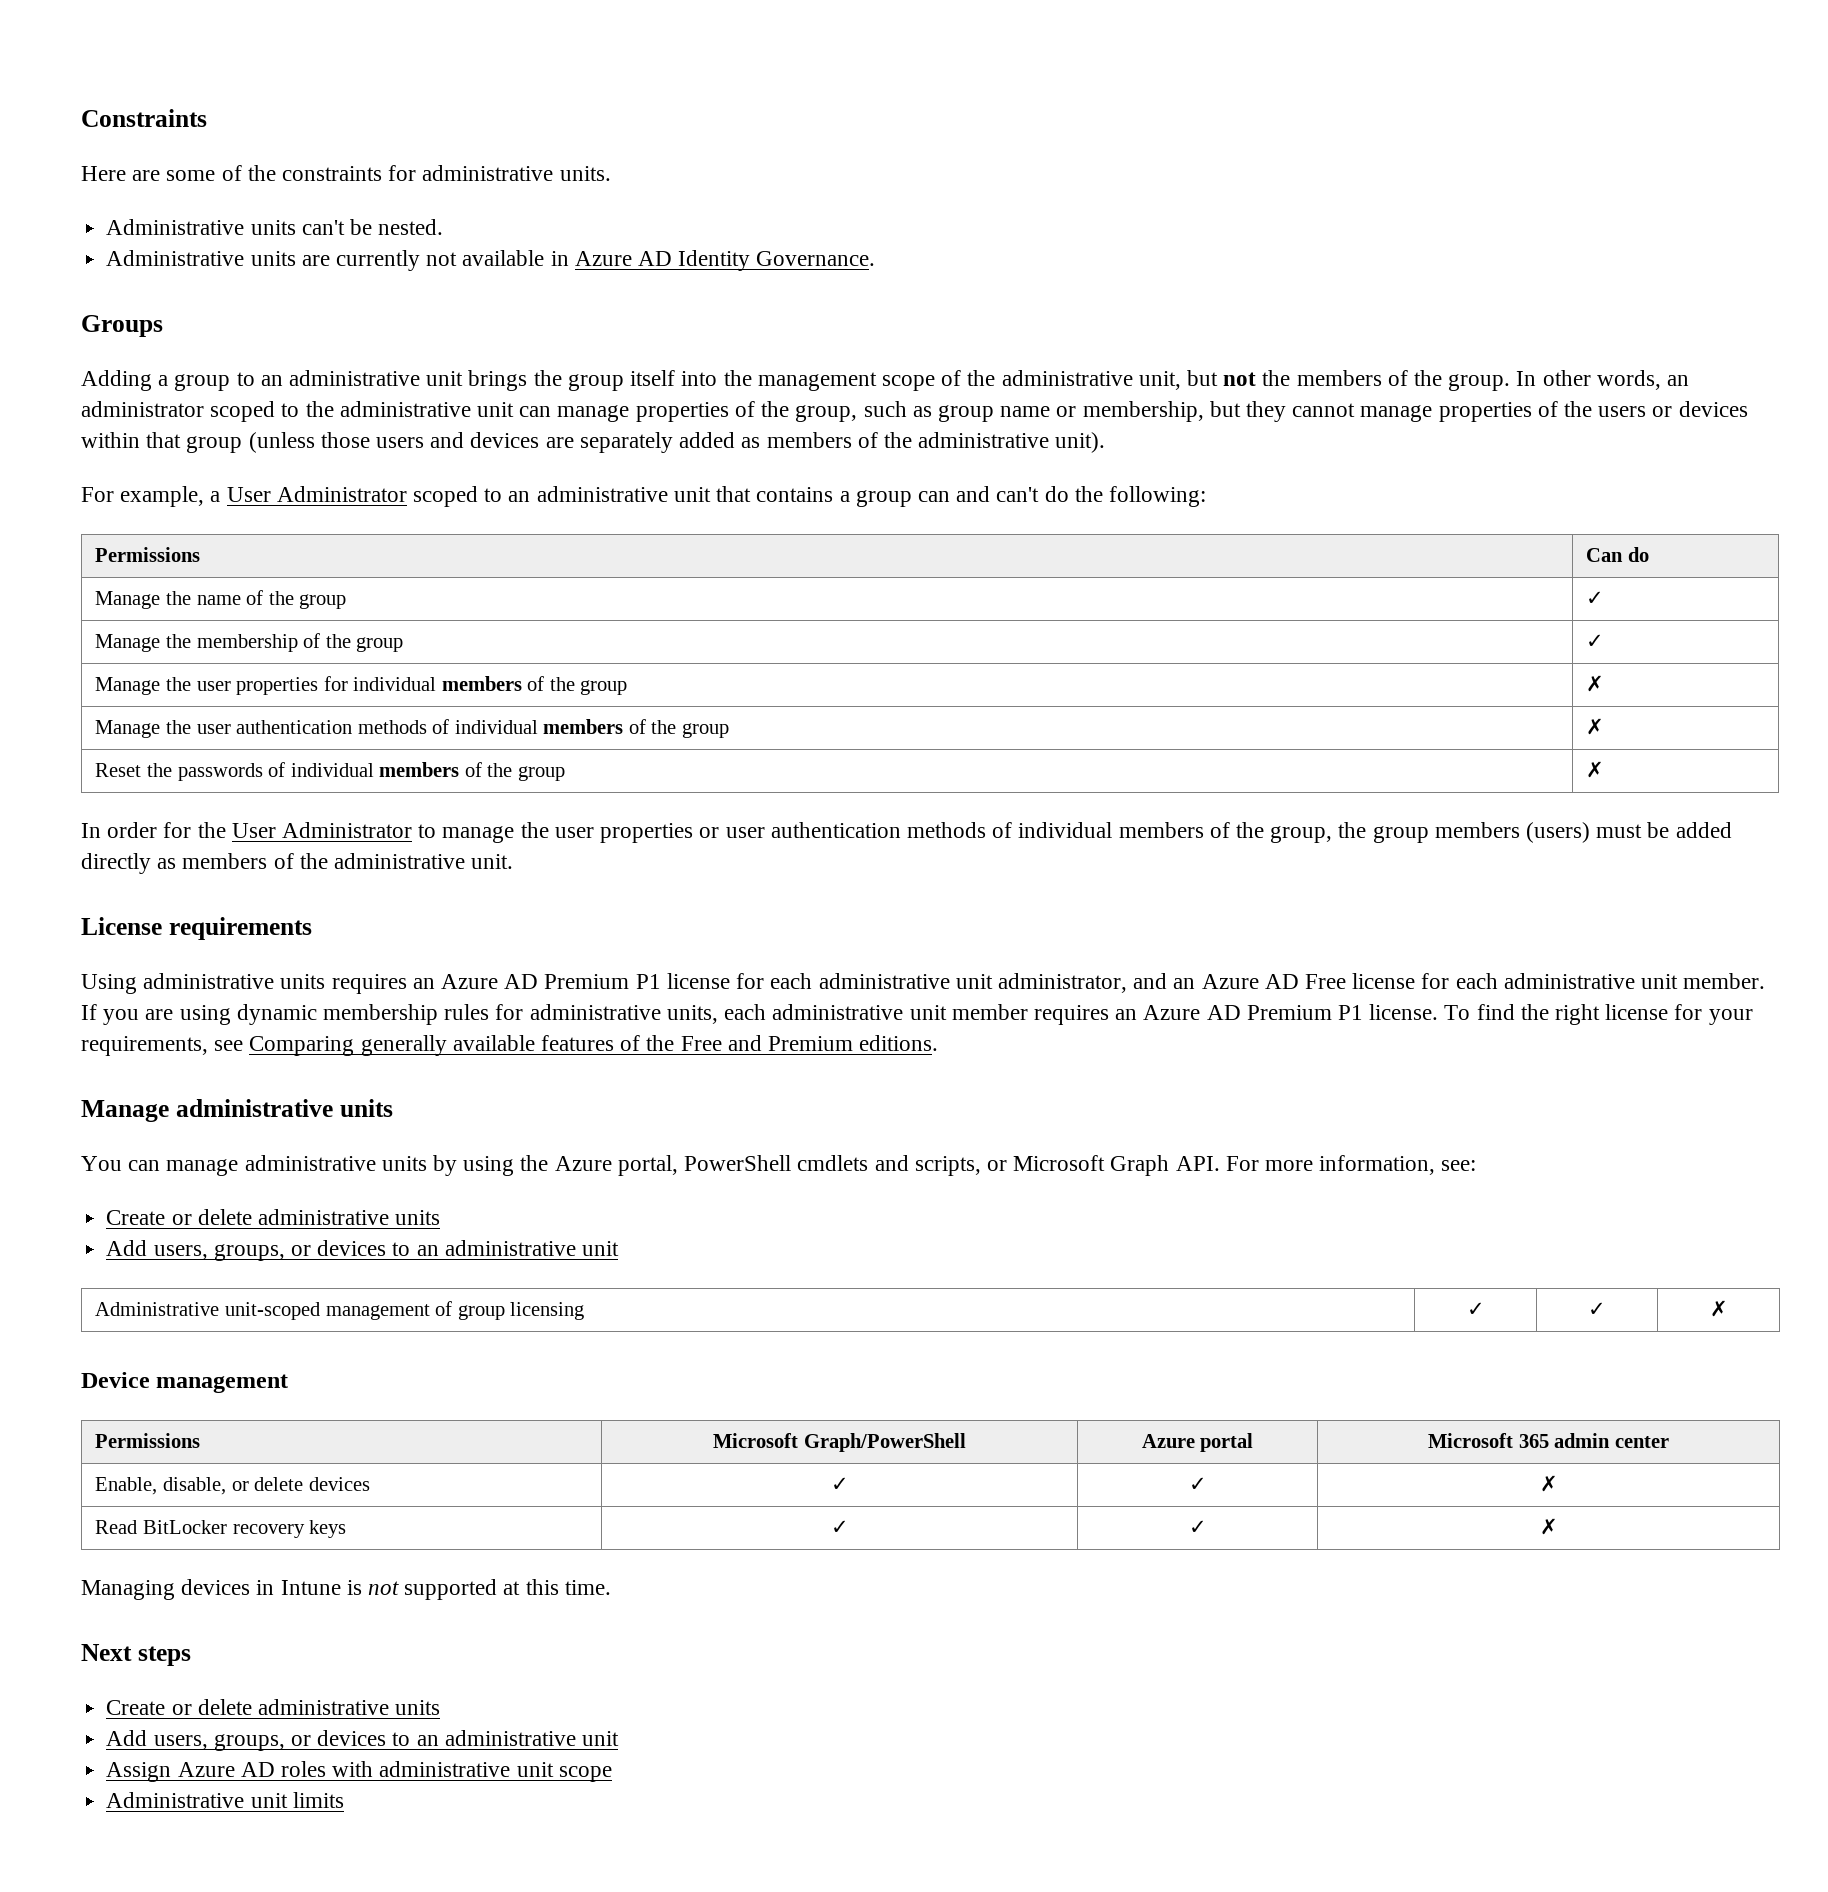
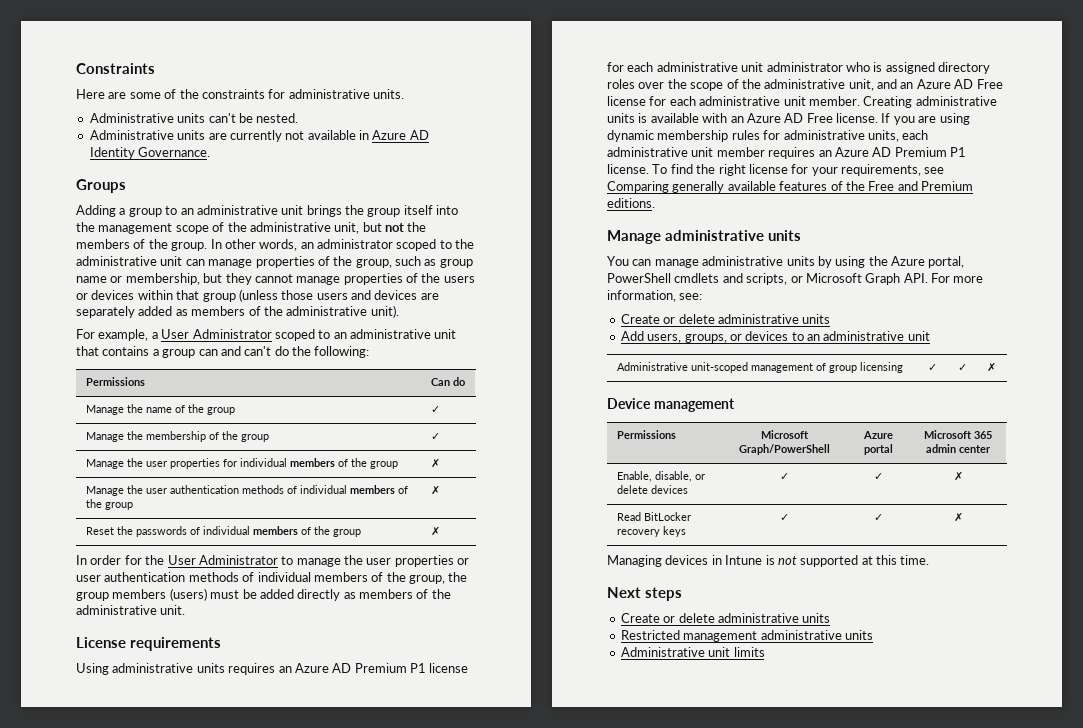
[997,973,1127,993] administrator, -> [766,62,990,74] [607,79,874,91] administrator who is assigned directory roles over the scope of the administrative unit,
(1766, 981) none -> [863,96,997,108] [607,113,878,123] Creating administrative units is available with an Azure AD Free license.
[106,1730,619,1751] [106,1761,612,1782] Add users, groups, or devices to an administrative unit // Assign Azure AD roles with administrative unit scope -> [620,630,873,642] Restricted management administrative units

